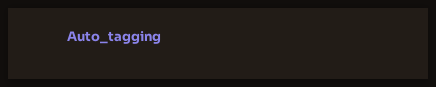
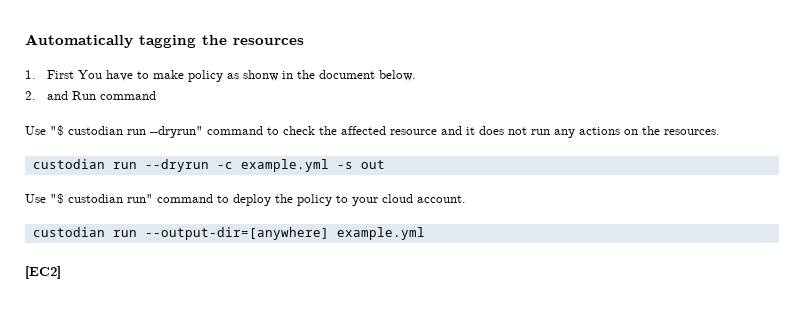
[67,31,161,44] Auto_tagging -> [25,34,304,48] [25,70,416,82] [25,91,156,100] [25,125,720,138] [32,159,385,172] [25,193,466,206] [32,227,425,240] [25,266,61,279] Automatically tagging the resources // 1. First You have to make policy as shonw in the document below. // 2. and Run command // Use "$ custodian run --dryrun" command to check the affected resource and it does not run any actions on the resources. // custodian run --dryrun -c example.yml -s out // Use "$ custodian run" command to deploy the policy to your cloud account. // custodian run --output-dir=[anywhere] example.yml // [EC2]

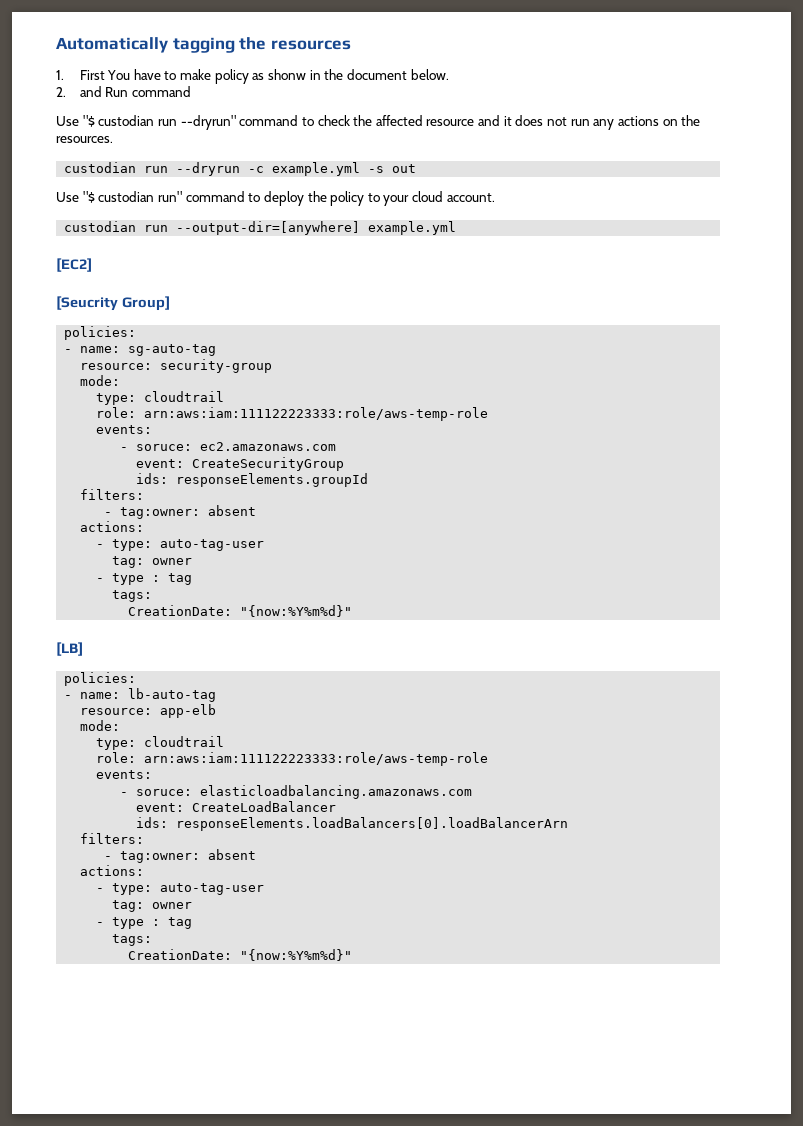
(61, 272) none -> [56,296,170,311] [64,326,137,340] [64,344,217,356] [80,359,273,373] [80,375,121,386] [96,391,225,405] [96,407,489,421] [96,425,153,434] [120,442,337,451] [136,457,345,471] [136,473,369,487] [80,489,145,500] [104,505,257,519] [80,521,145,532] [96,539,265,551] [112,556,193,568] [96,573,193,585] [112,590,153,602] [128,605,353,617] [56,642,83,656] [64,672,137,686] [64,688,217,702] [80,704,217,718] [80,720,121,731] [96,736,225,750] [96,752,489,766] [96,770,153,779] [120,785,473,799] [136,801,337,812] [136,817,569,831] [80,833,145,844] [104,849,257,863] [80,865,145,876] [96,883,265,895] [112,900,193,912] [96,917,193,929] [112,934,153,946] [128,949,353,961] // [Seucrity Group] // policies: // - name: sg-auto-tag // resource: security-group // mode: // type: cloudtrail // role: arn:aws:iam:111122223333:role/aws-temp-role // events: // - soruce: ec2.amazonaws.com // event: CreateSecurityGroup // ids: responseElements.groupId // filters: // - tag:owner: absent // actions: // - type: auto-tag-user // tag: owner // - type : tag // tags: // CreationDate: "{now:%Y%m%d}" // [LB] // policies: // - name: lb-auto-tag // resource: app-elb // mode: // type: cloudtrail // role: arn:aws:iam:111122223333:role/aws-temp-role // events: // - soruce: elasticloadbalancing.amazonaws.com // event: CreateLoadBalancer // ids: responseElements.loadBalancers[0].loadBalancerArn // filters: // - tag:owner: absent // actions: // - type: auto-tag-user // tag: owner // - type : tag // tags: // CreationDate: "{now:%Y%m%d}"

